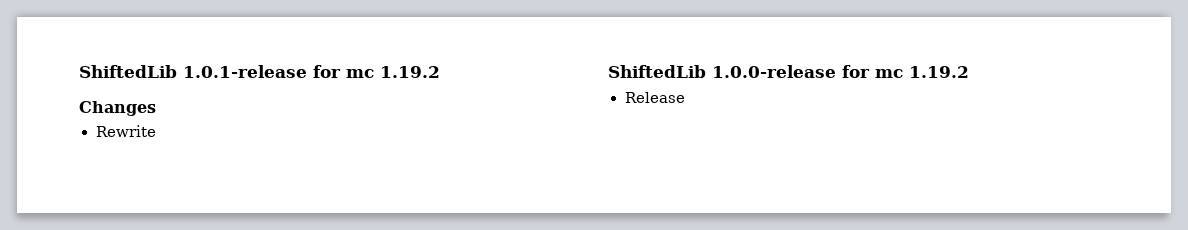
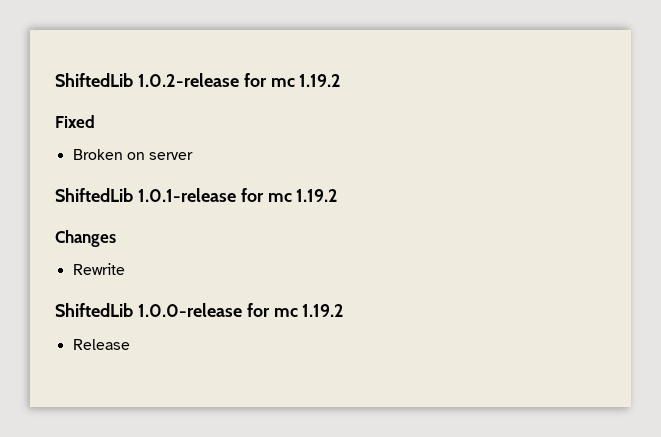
[79,65,177,78] ShiftedLib -> [55,73,342,87] [55,115,95,128] [72,149,194,160] [55,188,133,202] ShiftedLib 1.0.2-release for mc 1.19.2 // Fixed // Broken on server // ShiftedLib

